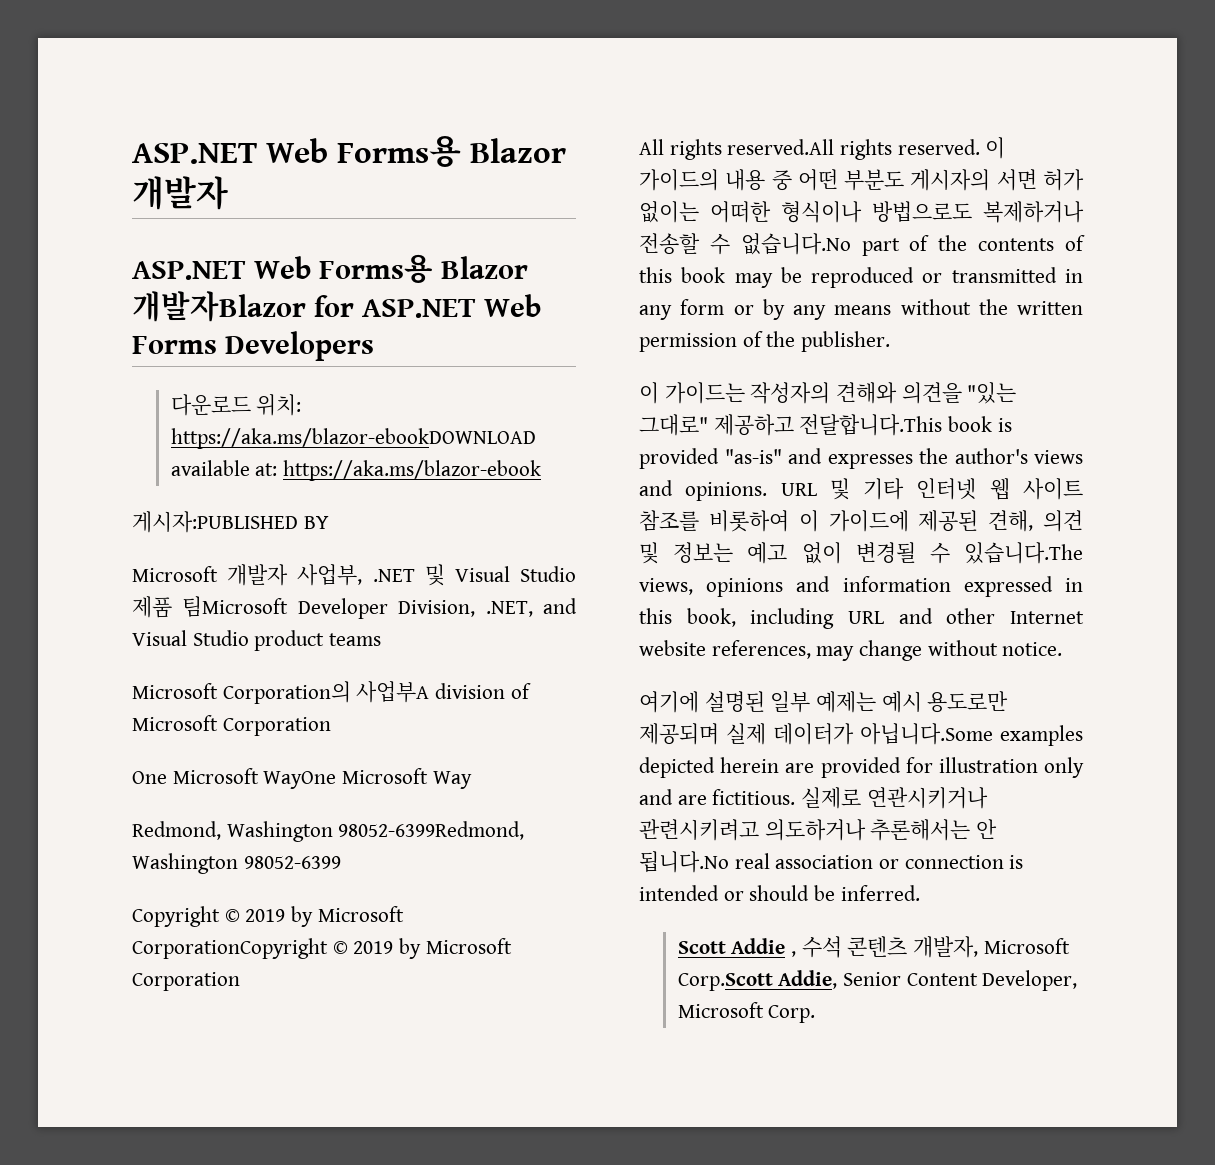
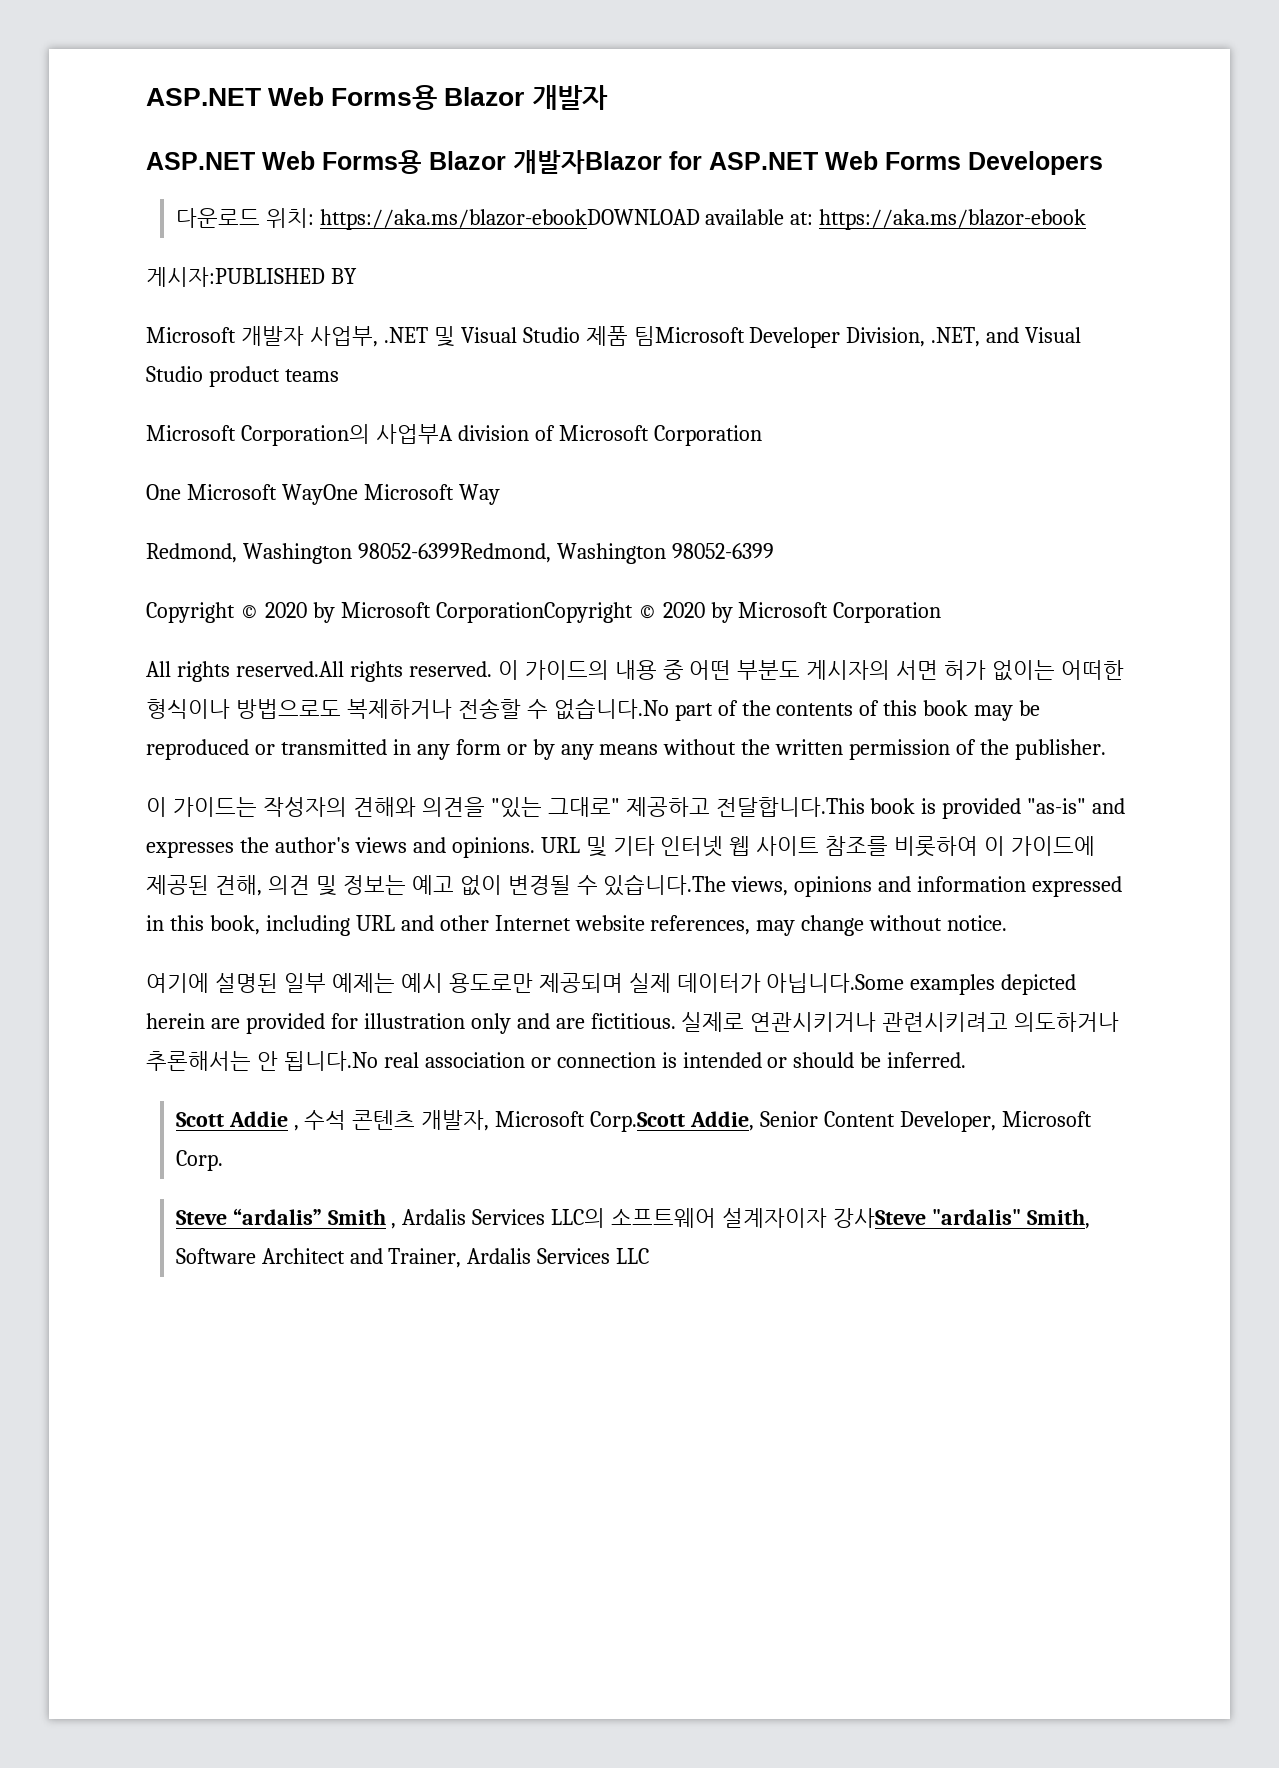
[245,909,286,922] 2019 -> [264,602,307,618] 2020
[353,941,394,954] 2019 -> [662,602,705,618] 2020
(816, 1014) none -> [175,1208,1090,1229] [175,1248,650,1268] // Steve “ardalis” Smith , Ardalis Services LLC의 소프트웨어 설계자이자 강사Steve "ardalis" Smith, Software Architect and Trainer, Ardalis Services LLC

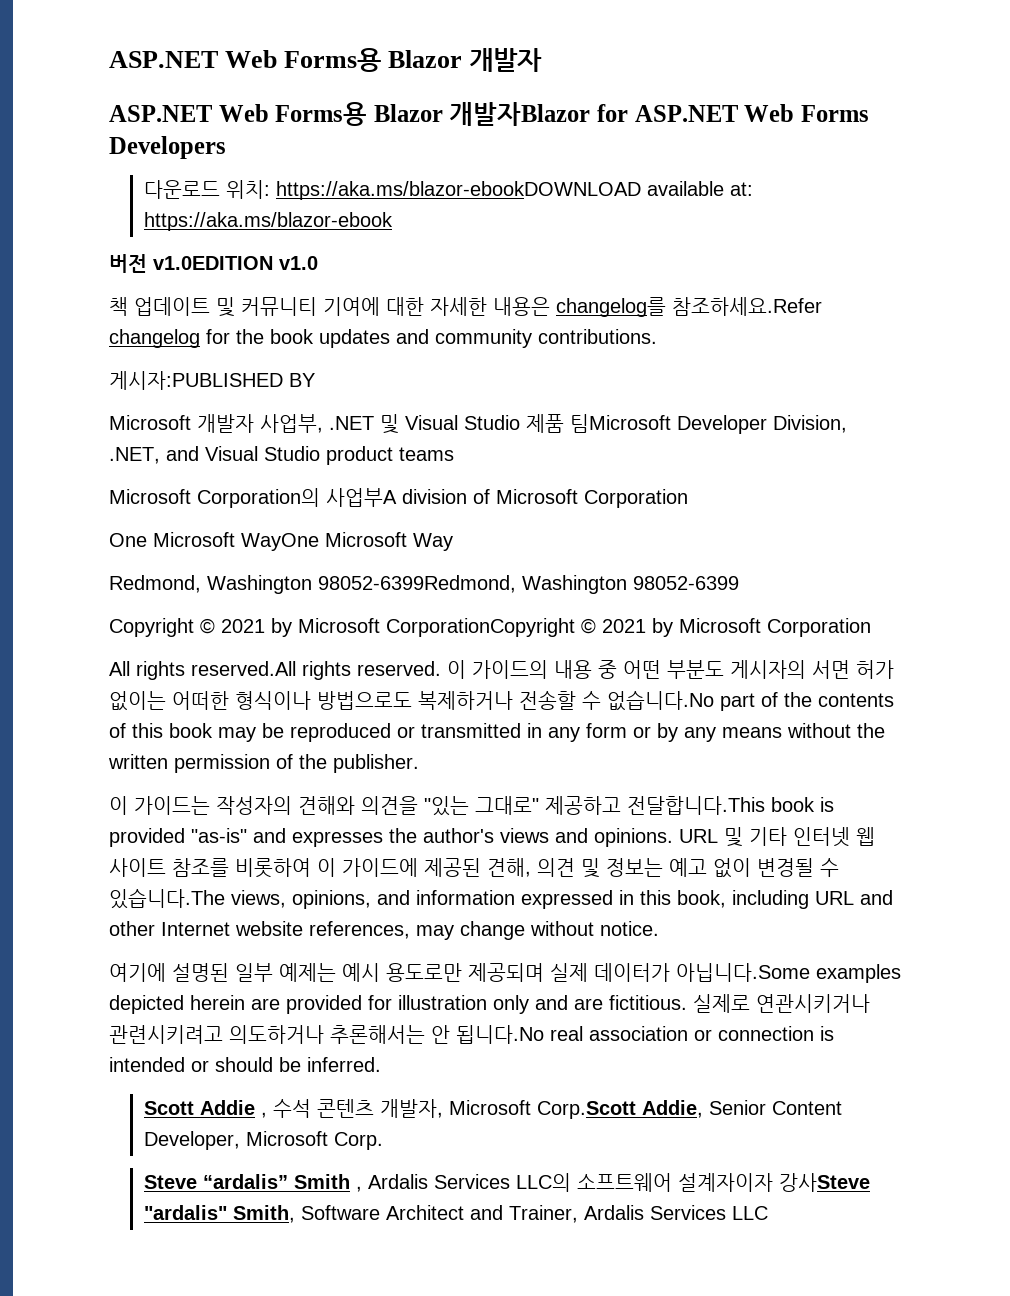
(1087, 219) none -> [109,254,318,273] [109,297,822,317] [109,329,657,348] // 버전 v1.0EDITION v1.0 // 책 업데이트 및 커뮤니티 기여에 대한 자세한 내용은 changelog를 참조하세요.Refer changelog for the book updates and community contributions.
[264,602,307,618] 2020 -> [221,619,265,633] 2021
[662,602,705,618] 2020 -> [602,619,646,633] 2021
[794,876,873,897] opinions -> [292,890,371,909] opinions,

